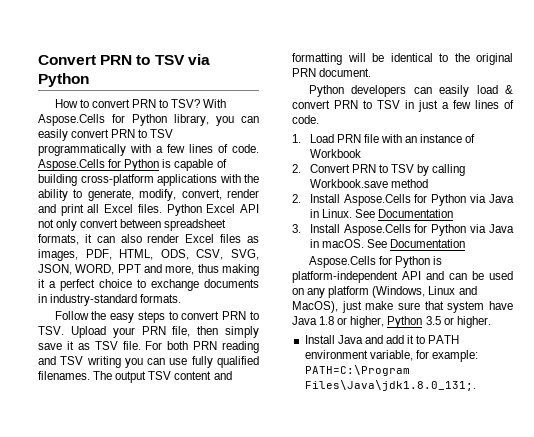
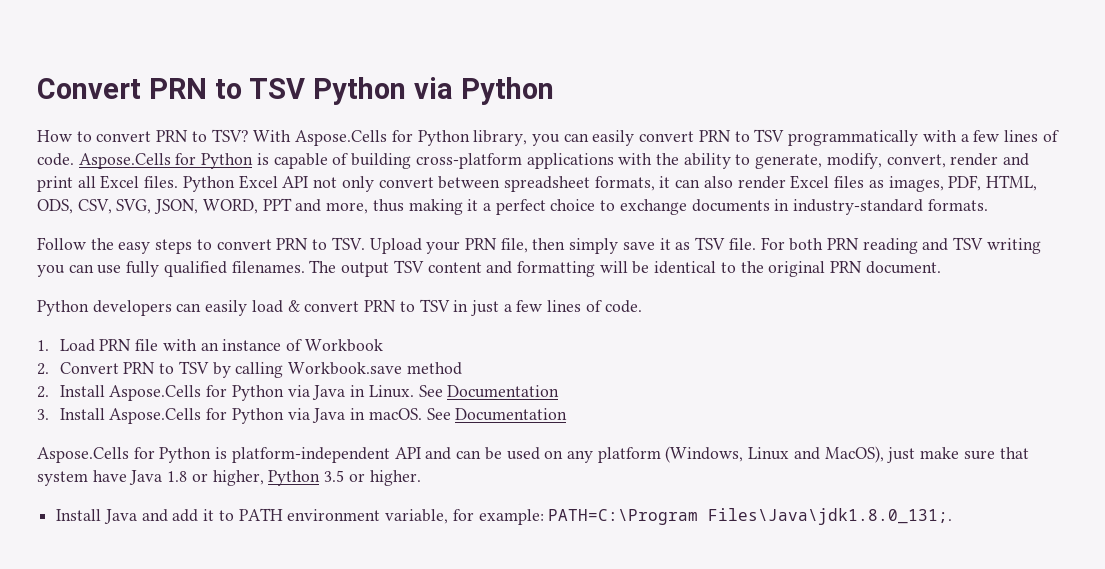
[38,55,185,65] Convert PRN to TSV -> [37,77,407,105] Convert PRN to TSV Python

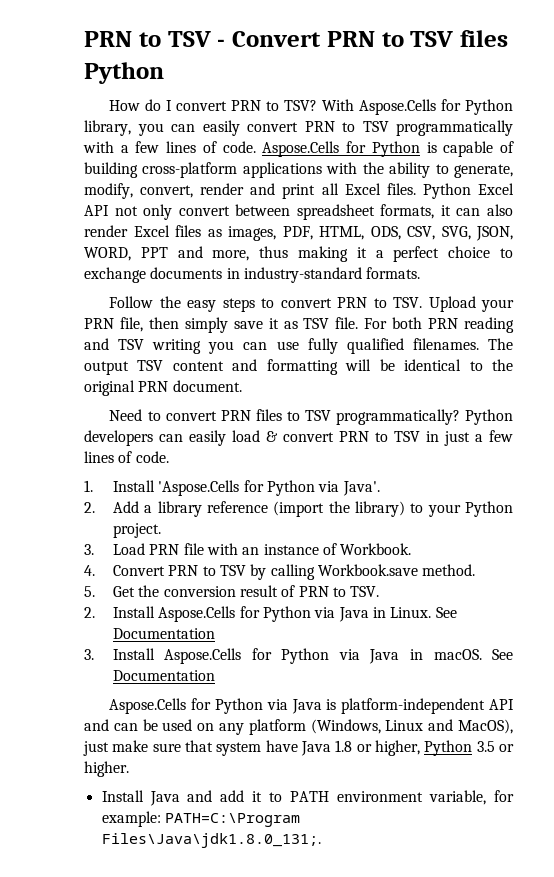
[37,77,454,105] Convert PRN to TSV Python via -> [84,30,508,47] PRN to TSV - Convert PRN to TSV files
[76,131,92,142] to -> [145,99,173,111] do I
(941, 267) none -> [109,409,460,425] Need to convert PRN files to TSV programmatically?
(49, 345) none -> [112,480,380,496] [84,501,513,517] [112,523,161,538] [84,544,94,555] Install 'Aspose.Cells for Python via Java'. // 2. Add a library reference (import the library) to your Python project. // 3.
[304,339,383,352] [37,363,49,375] Workbook // 2. -> [340,543,412,555] [84,565,95,576] Workbook. // 4.
[406,362,462,375] method -> [422,564,476,576] [84,585,380,597] method. // 5. Get the conversion result of PRN to TSV.
(212, 455) none -> [266,699,322,714] via Java

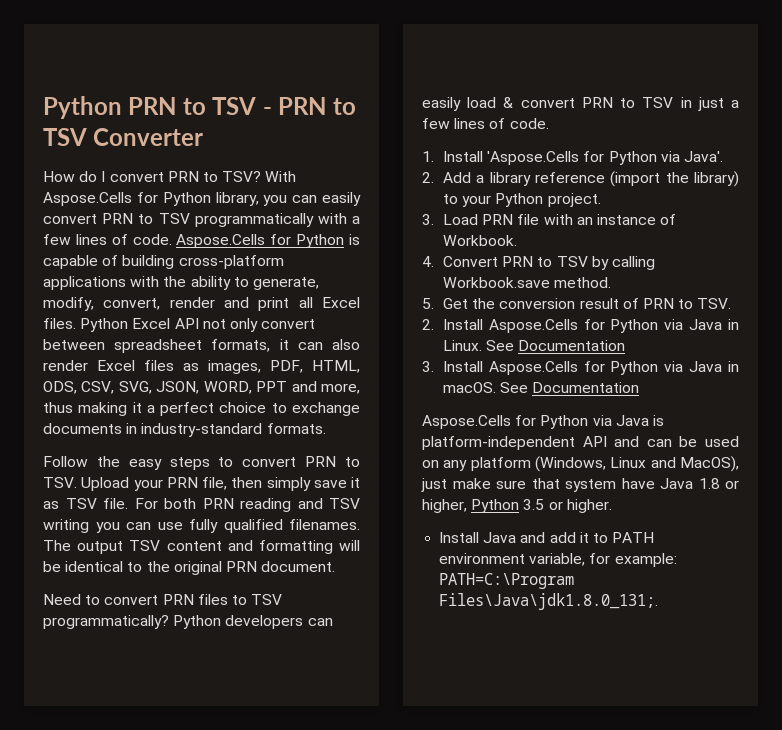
(84, 39) none -> [43,96,122,119] Python
[232,30,508,47] [84,62,164,84] Convert PRN to TSV files Python -> [278,97,356,115] [43,128,204,146] PRN to TSV Converter

